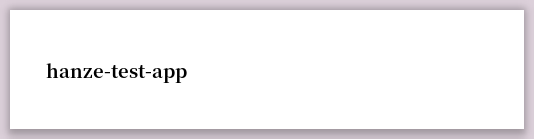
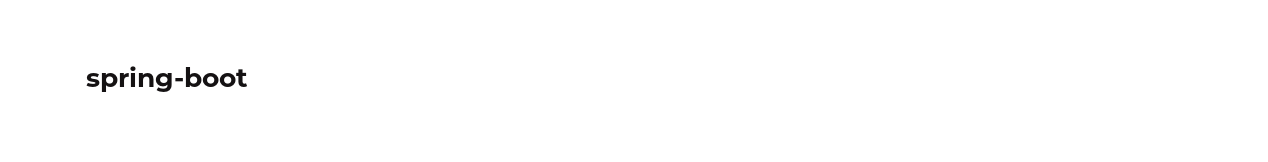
[46,63,187,83] hanze-test-app -> [86,66,248,92] spring-boot

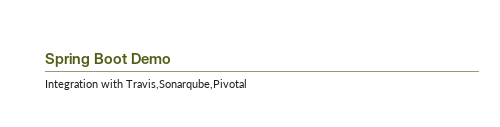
[86,66,248,92] spring-boot -> [45,53,172,67] [45,79,247,90] Spring Boot Demo // Integration with Travis,Sonarqube,Pivotal

